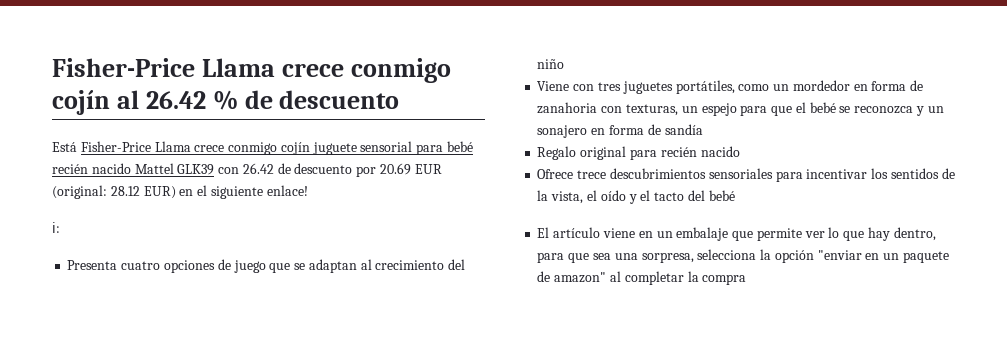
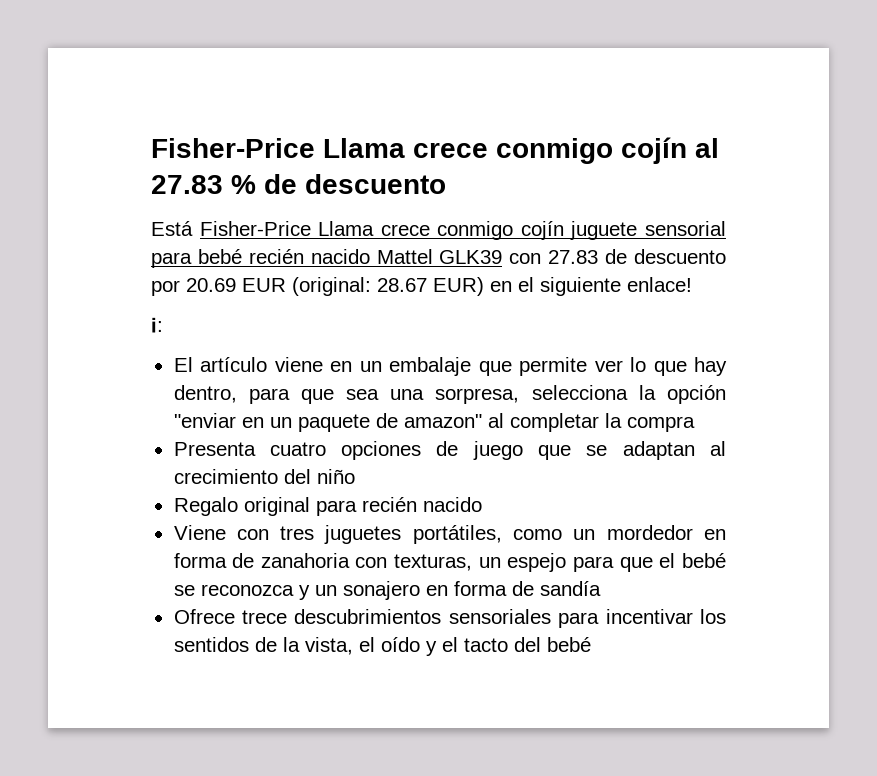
[145,91,206,109] 26.42 -> [151,175,223,194] 27.83
[242,163,274,174] 26.42 -> [548,250,599,264] 27.83
[110,186,140,196] 28.12 -> [377,278,427,292] 28.67
[67,259,466,273] [537,59,565,69] [537,80,924,94] [537,102,944,116] [537,124,703,138] [537,146,740,160] [537,168,955,182] [537,190,735,204] // Presenta cuatro opciones de juego que se adaptan al crecimiento del niño // Viene con tres juguetes portátiles, como un mordedor en forma de zanahoria con texturas, un espejo para que el bebé se reconozca y un sonajero en forma de sandía // Regalo original para recién nacido // Ofrece trece descubrimientos sensoriales para incentivar los sentidos de la vista, el oído y el tacto del bebé -> (163, 325) none
(747, 279) none -> [173,441,726,460] [173,469,355,484] [173,497,482,516] [173,525,726,544] [173,553,726,572] [173,581,601,600] [173,609,726,628] [173,637,591,656] // Presenta cuatro opciones de juego que se adaptan al crecimiento del niño // Regalo original para recién nacido // Viene con tres juguetes portátiles, como un mordedor en forma de zanahoria con texturas, un espejo para que el bebé se reconozca y un sonajero en forma de sandía // Ofrece trece descubrimientos sensoriales para incentivar los sentidos de la vista, el oído y el tacto del bebé

